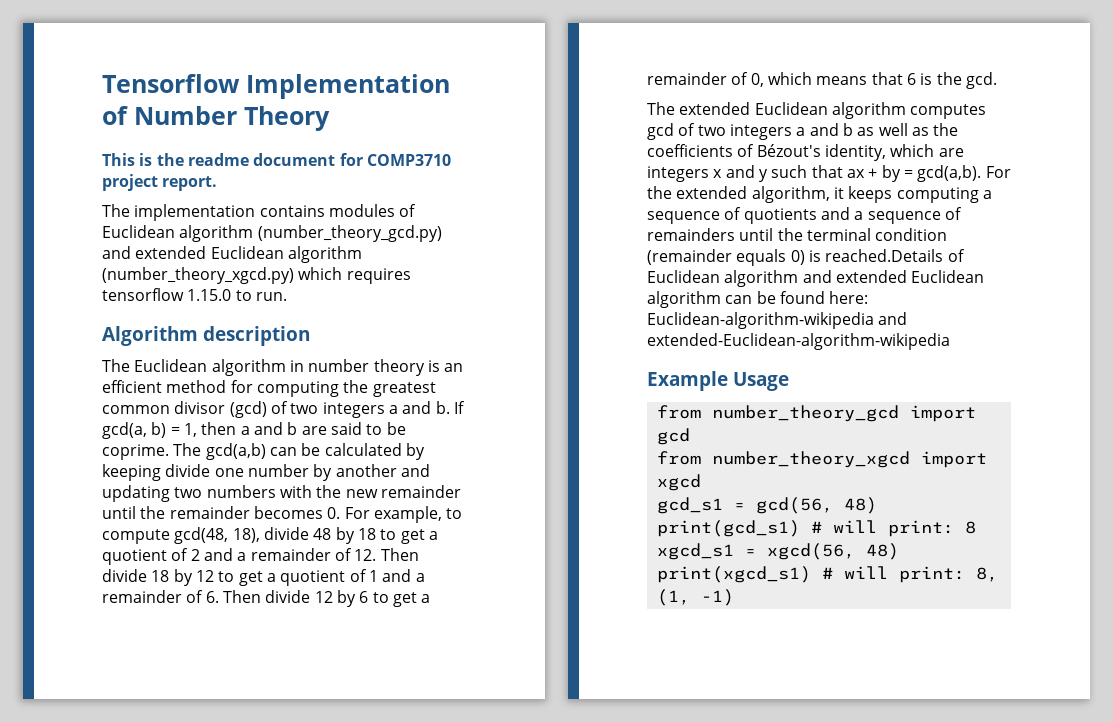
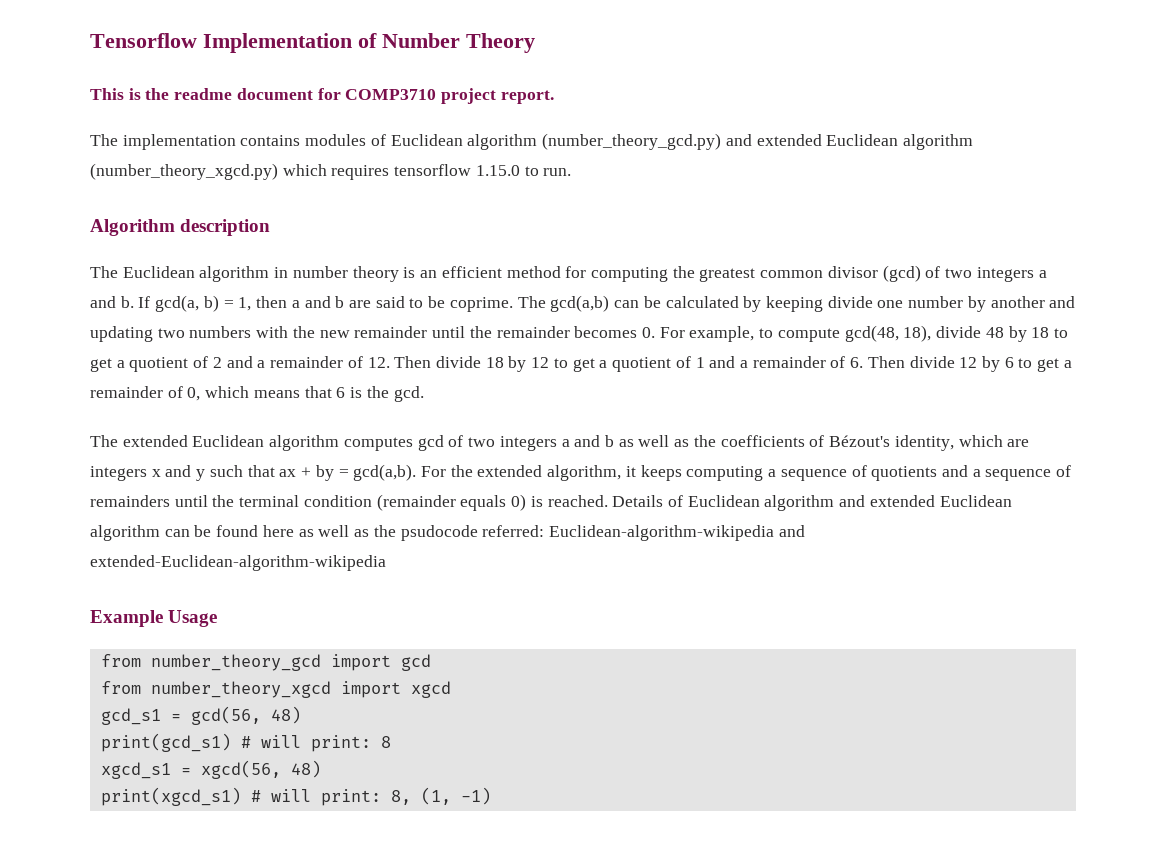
[825,249,944,262] reached.Details -> [547,495,664,507] reached. Details
[829,291,869,304] here: -> [262,525,545,541] here as well as the psudocode referred:

